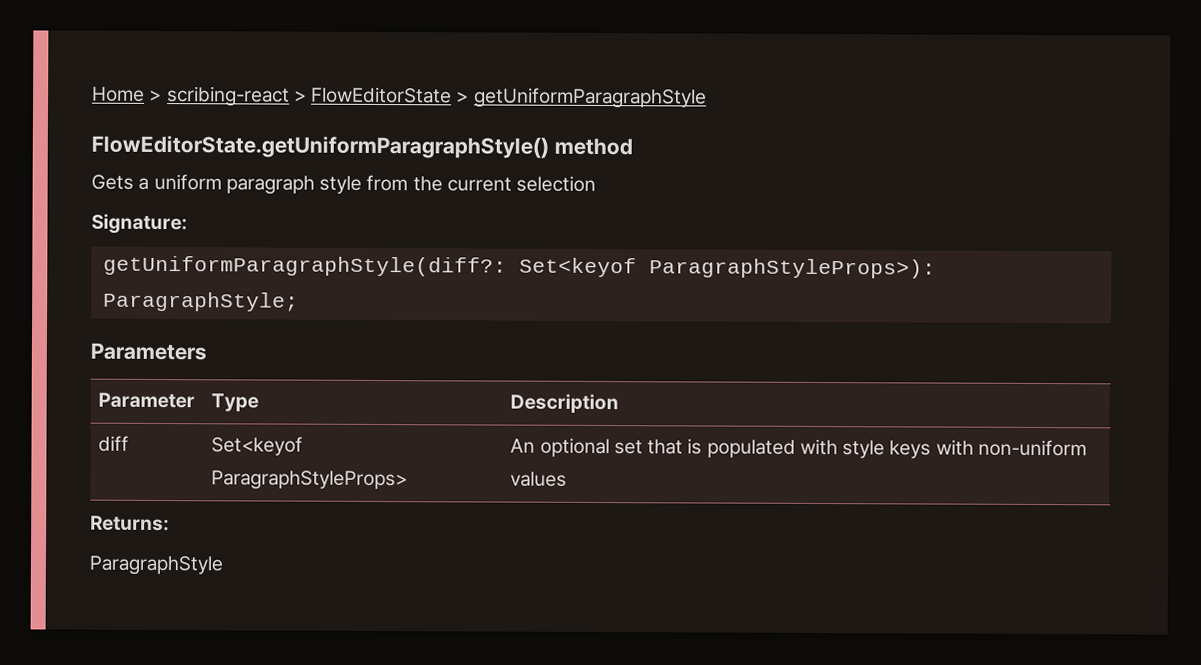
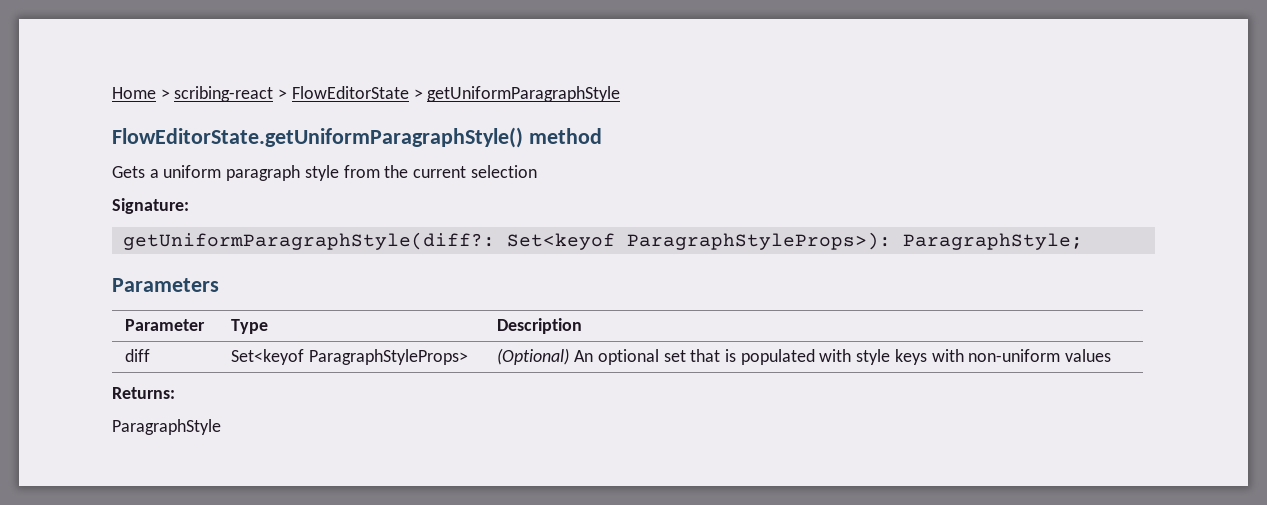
(409, 480) none -> [497,348,570,365] (Optional)

